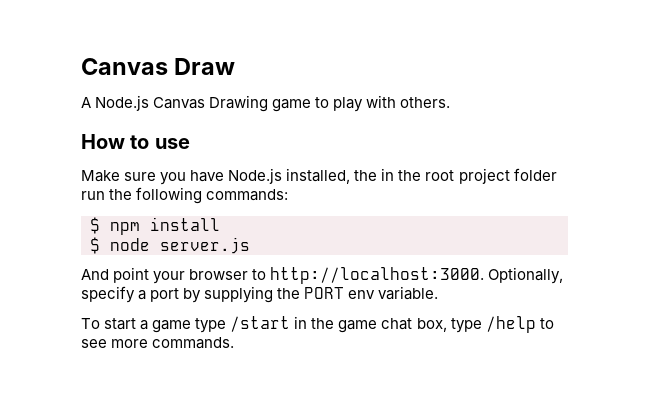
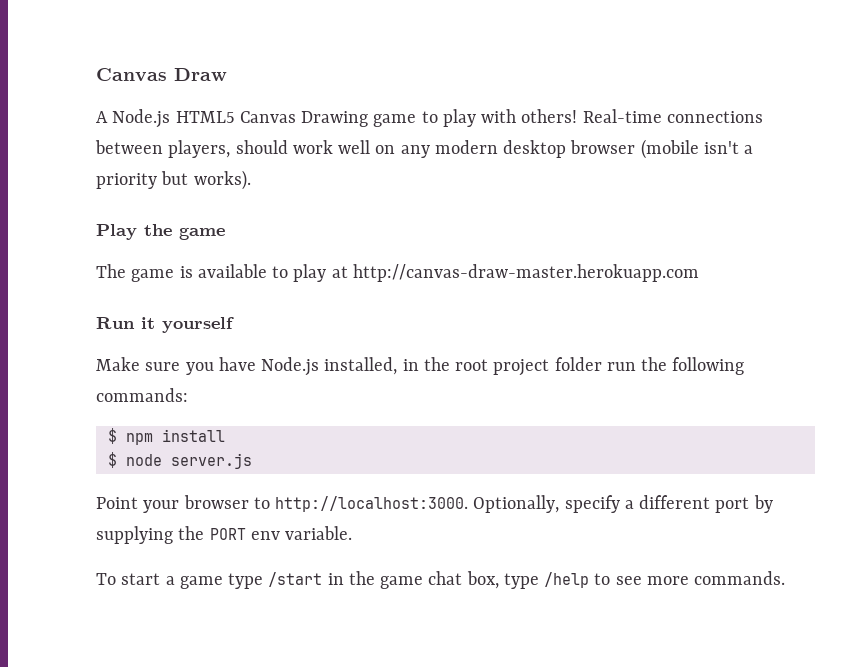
(150, 103) none -> [175,111,235,123] HTML5
[400,97,451,108] [81,134,190,149] others. // How to use -> [521,109,763,123] [95,139,754,159] [96,170,251,190] [96,224,225,240] [96,264,699,282] [96,317,234,333] others! Real-time connections between players, should work well on any modern desktop browser (mobile isn't a priority but works). // Play the game // The game is available to play at http://canvas-draw-master.herokuapp.com // Run it yourself
[354,170,378,181] the -> (398, 366) none
[81,267,150,283] And point -> [96,497,138,509] Point
(147, 295) none -> [639,495,711,509] different

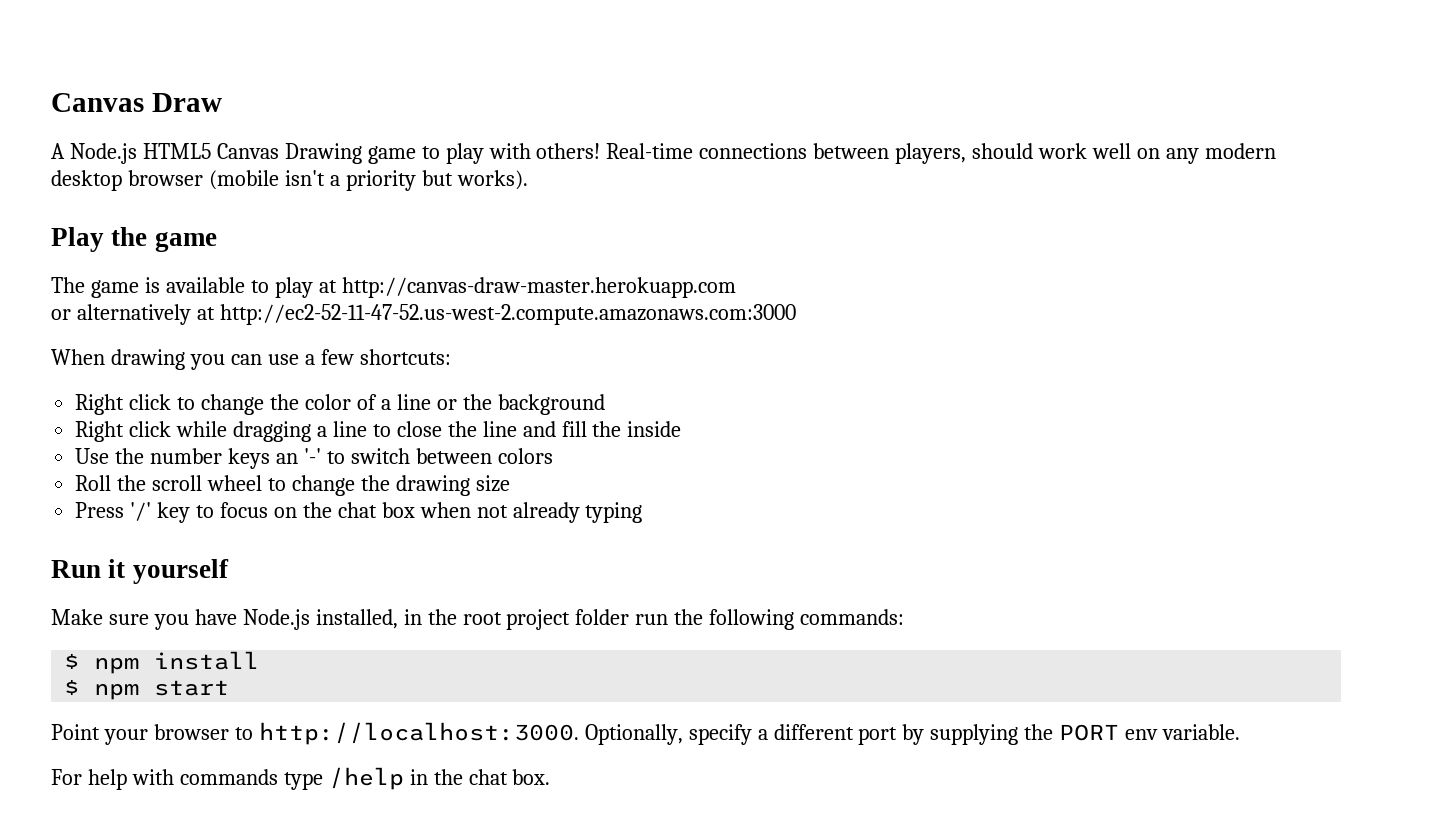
(699, 273) none -> [51,304,796,325] [51,349,451,370] [75,394,605,415] [75,421,682,442] [75,448,553,469] [75,475,510,496] [75,502,643,523] // or alternatively at http://ec2-52-11-47-52.us-west-2.compute.amazonaws.com:3000 // When drawing you can use a few shortcuts: // Right click to change the color of a line or the background // Right click while dragging a line to close the line and fill the inside // Use the number keys an '-' to switch between colors // Roll the scroll wheel to change the drawing size // Press '/' key to focus on the chat box when not already typing
[125,453,252,469] node server.js -> [94,680,230,700] npm start
[96,571,786,589] To start a game type /start in the game chat box, type /help to see more commands. -> [51,767,551,790] For help with commands type /help in the chat box.

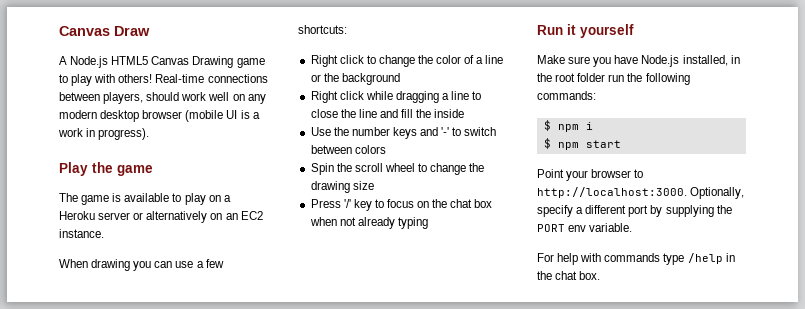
[284,170,528,191] isn't a priority but works). -> [226,110,260,119] [58,128,150,140] UI is a work in progress).
[318,277,736,298] [51,304,796,325] at http://canvas-draw-master.herokuapp.com // or alternatively at http://ec2-52-11-47-52.us-west-2.compute.amazonaws.com:3000 -> [208,195,231,202] [59,211,263,223] [59,229,104,238] on a Heroku server or alternatively on an EC2 instance.
[275,453,298,464] an -> [420,127,439,136] and
[75,475,112,491] Roll -> [310,163,334,175] Spin
[506,609,571,630] project -> (576, 77) none
[154,651,260,670] install -> [585,122,593,130] i

